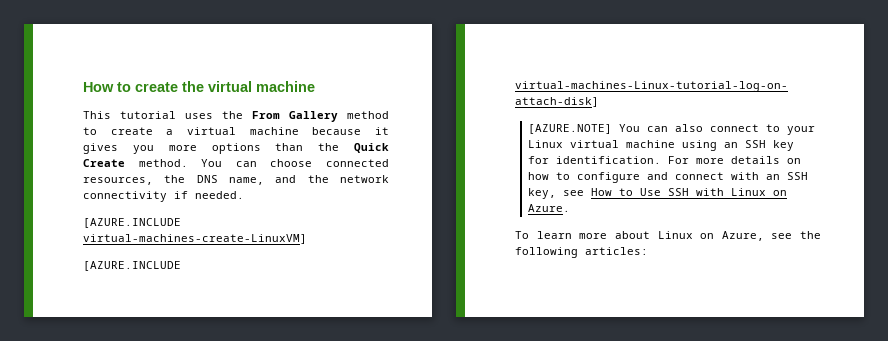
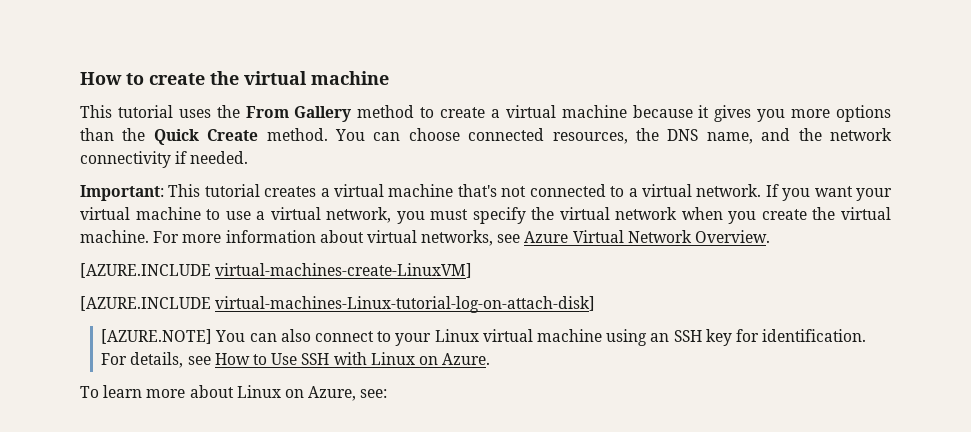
(244, 195) none -> [80,184,892,201] [80,207,891,224] [80,230,771,246] // Important: This tutorial creates a virtual machine that's not connected to a virtual network. If you want your virtual machine to use a virtual network, you must specify the virtual network when you create the virtual machine. For more information about virtual networks, see Azure Virtual Network Overview.
[696,156,802,164] [528,172,809,183] [528,188,557,199] more details on how to configure and connect with an SSH key, -> [130,352,184,368] details,
[771,231,821,239] [515,247,648,258] see the following articles: -> [360,389,388,398] see:

